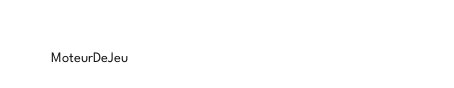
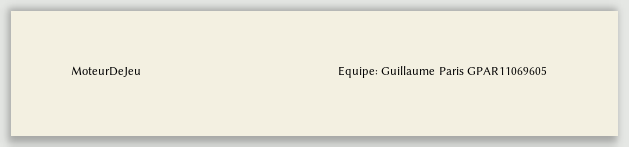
(128, 57) none -> [338,66,548,78] // Equipe: Guillaume Paris GPAR11069605

